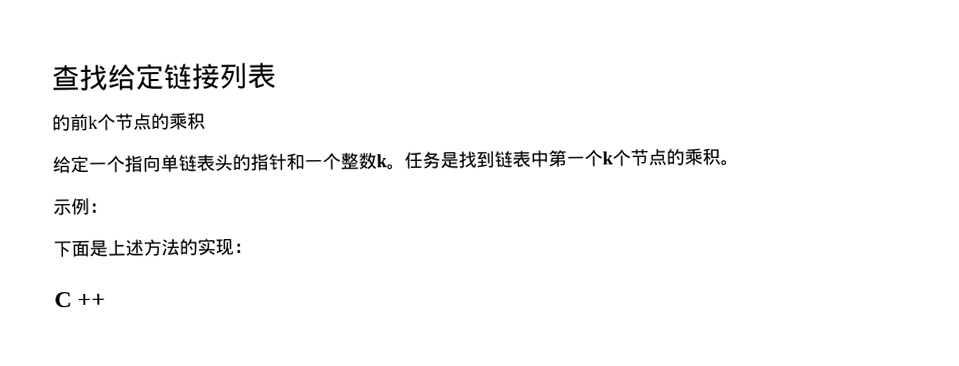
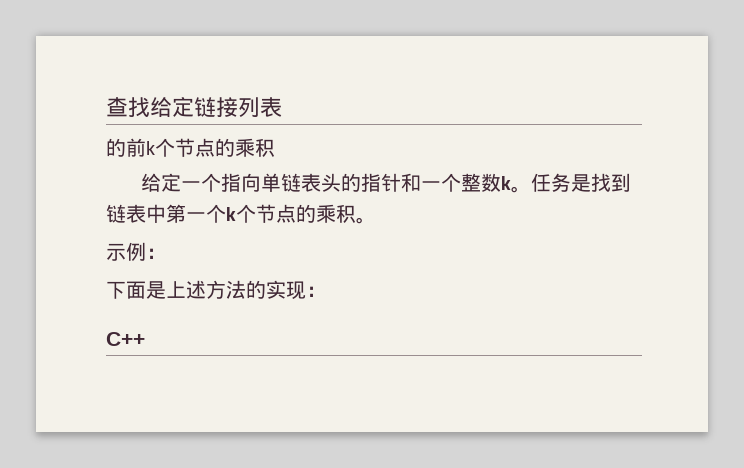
[54,292,107,308] C ++ -> [106,332,145,346] C++

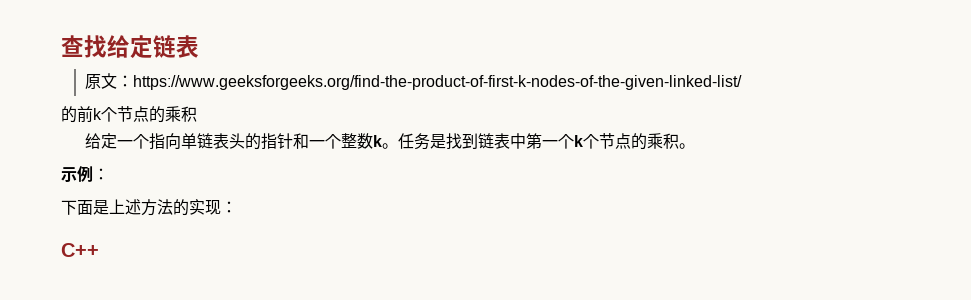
[216,97,282,117] 接列表 -> [176,35,199,58] [84,73,742,90] 表 // 原文：https://www.geeksforgeeks.org/find-the-product-of-first-k-nodes-of-the-given-linked-list/

